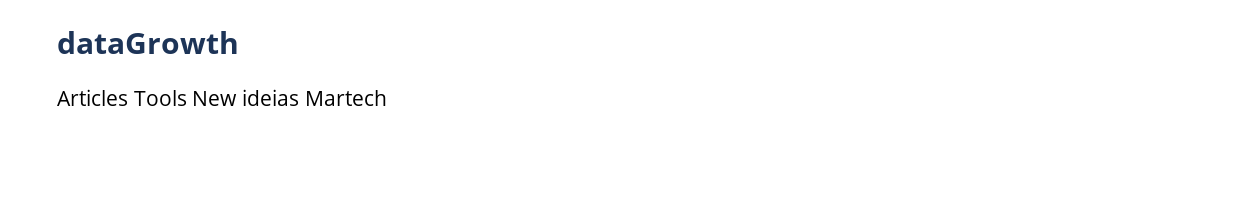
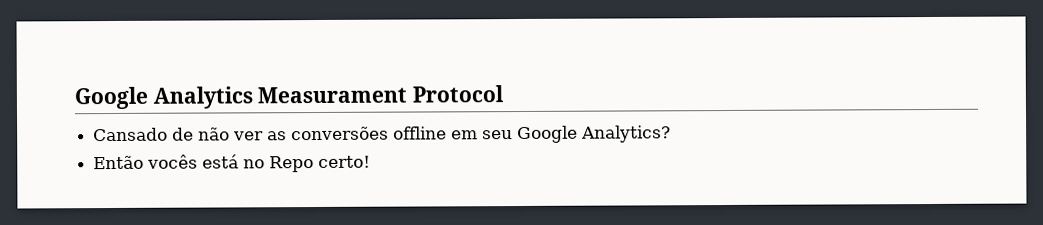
[57,31,239,54] [57,89,387,106] dataGrowth // Articles Tools New ideias Martech -> [74,85,505,110] [93,125,672,144] [93,154,372,173] Google Analytics Measurament Protocol // Cansado de não ver as conversões offline em seu Google Analytics? // Então vocês está no Repo certo!

